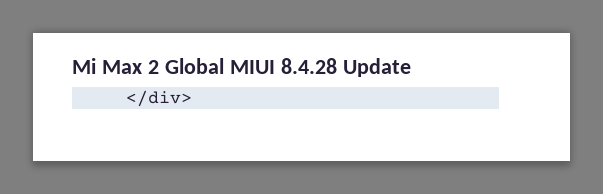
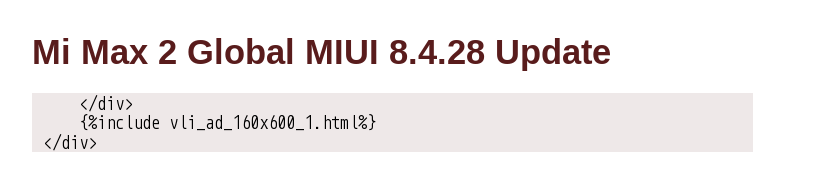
(192, 98) none -> [79,114,377,131] [43,133,98,151] // {%include vli_ad_160x600_1.html%} // </div>

